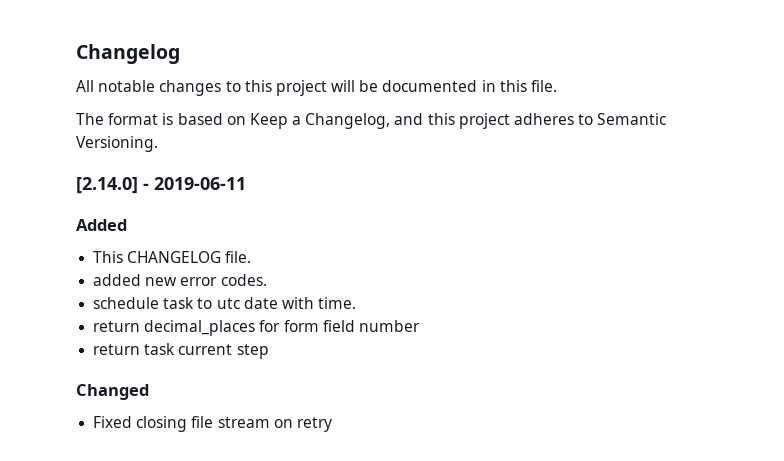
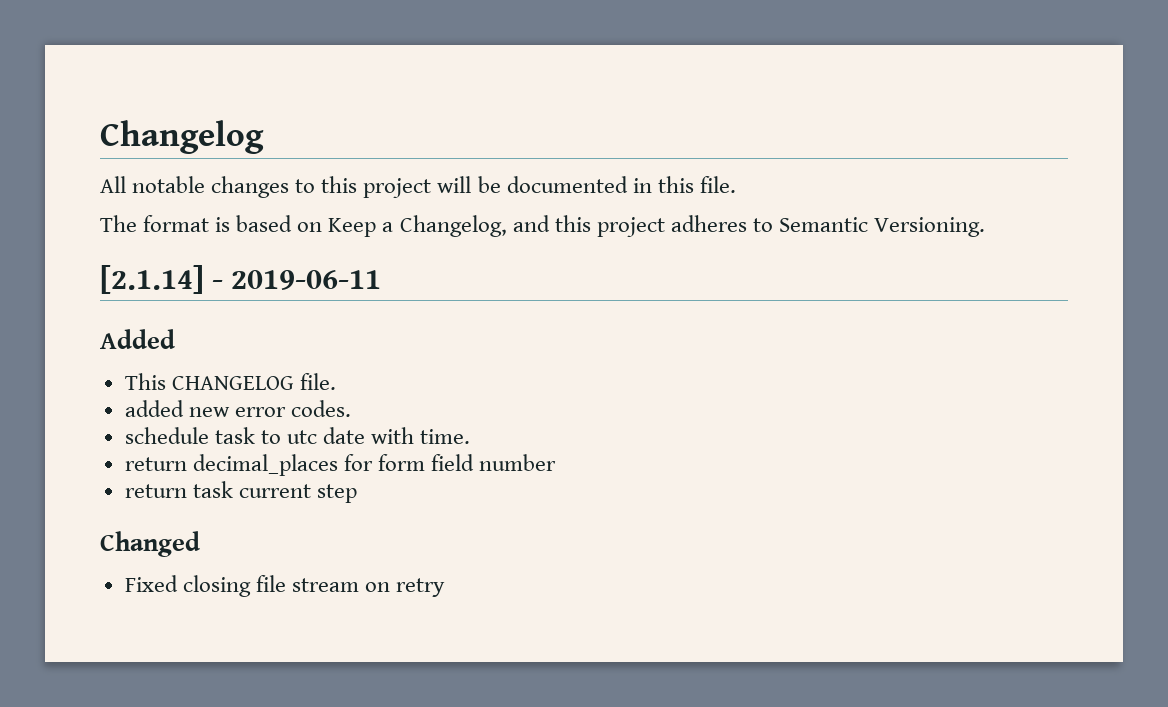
[76,177,138,194] [2.14.0] -> [100,265,204,294] [2.1.14]

